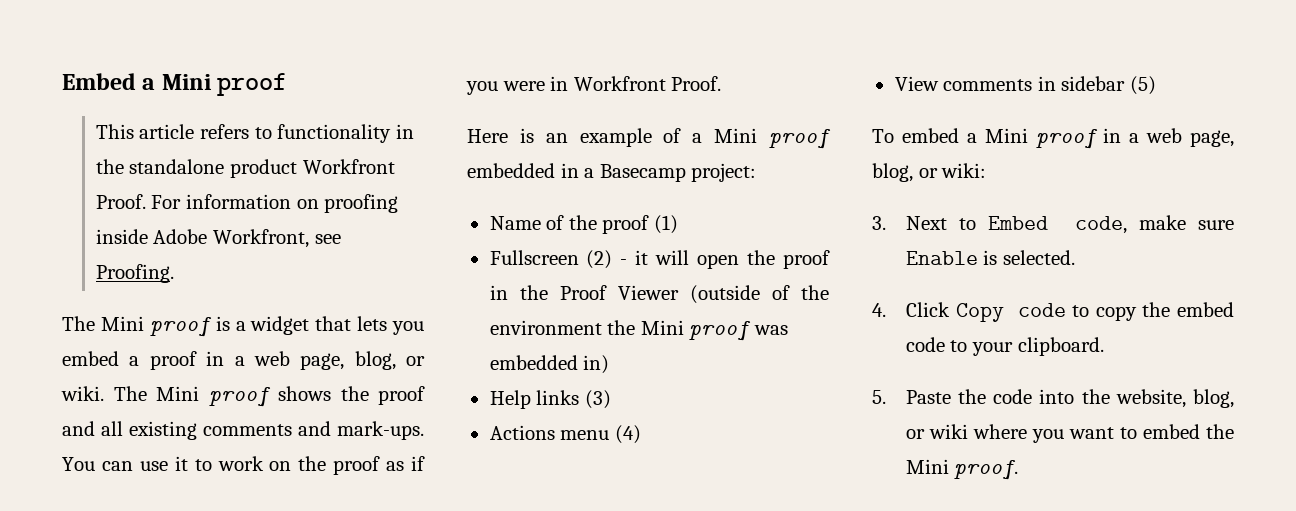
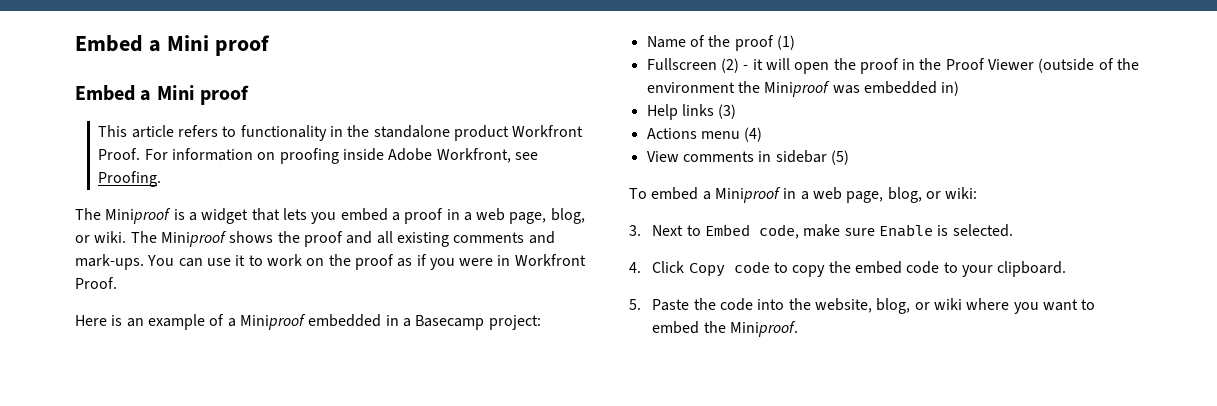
[62,73,288,96] Embed a Mini proof -> [75,35,270,56] [75,85,250,105] Embed a Mini proof // Embed a Mini proof
[100,316,212,337] Mini proof -> [105,208,172,224] Miniproof
[156,386,271,407] Mini proof -> [160,231,227,247] Miniproof
[714,128,831,149] Mini proof -> [239,314,306,330] Miniproof
[640,320,752,341] Mini proof -> [764,81,831,97] Miniproof
[984,128,1098,149] Mini proof -> [714,187,781,203] Miniproof
[905,459,1019,480] Mini proof. -> [730,321,799,337] Miniproof.

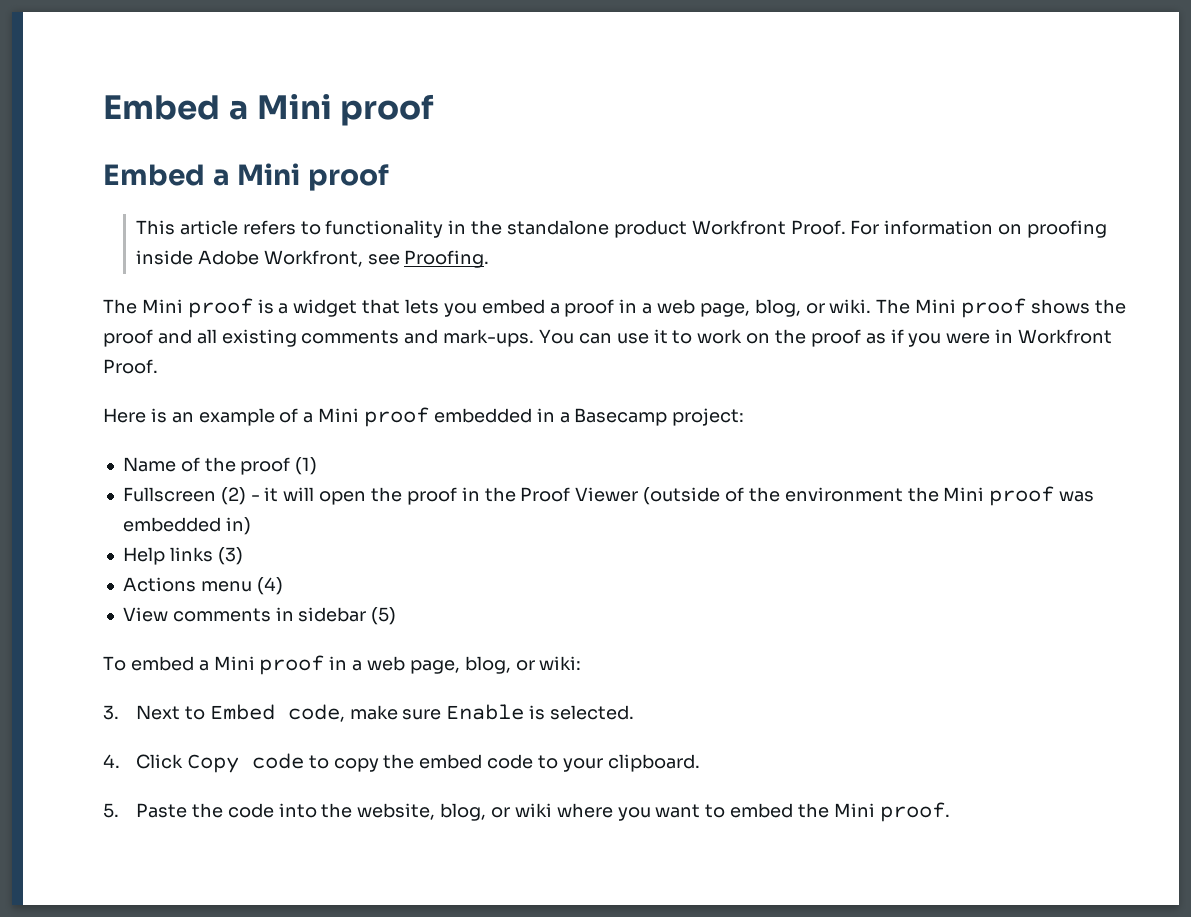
[105,208,172,224] Miniproof -> [141,298,253,318] Mini proof
[160,231,227,247] Miniproof -> [915,298,1027,318] Mini proof
[239,314,306,330] Miniproof -> [318,407,430,427] Mini proof
[764,81,831,97] Miniproof -> [943,486,1055,506] Mini proof
[714,187,781,203] Miniproof -> [213,655,325,675] Mini proof
[730,321,799,337] Miniproof. -> [833,802,950,822] Mini proof.

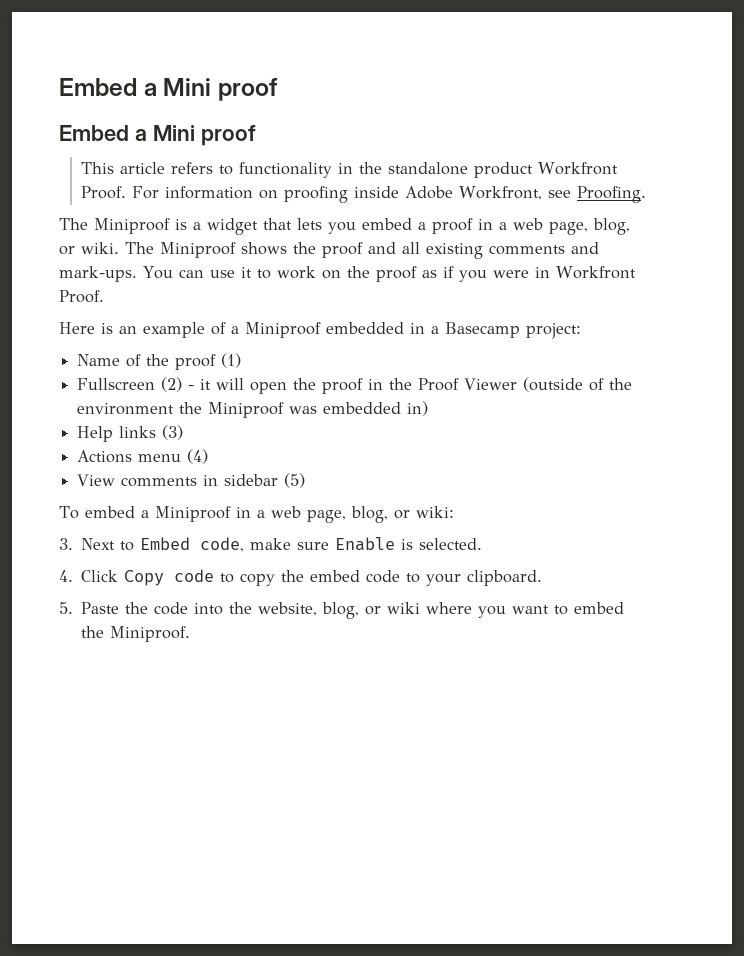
[141,298,253,318] Mini proof -> [94,218,170,234] Miniproof
[915,298,1027,318] Mini proof -> [160,242,236,258] Miniproof
[318,407,430,427] Mini proof -> [245,322,321,338] Miniproof
[943,486,1055,506] Mini proof -> [208,402,285,418] Miniproof
[213,655,325,675] Mini proof -> [154,506,231,522] Miniproof
[833,802,950,822] Mini proof. -> [110,626,191,642] Miniproof.

